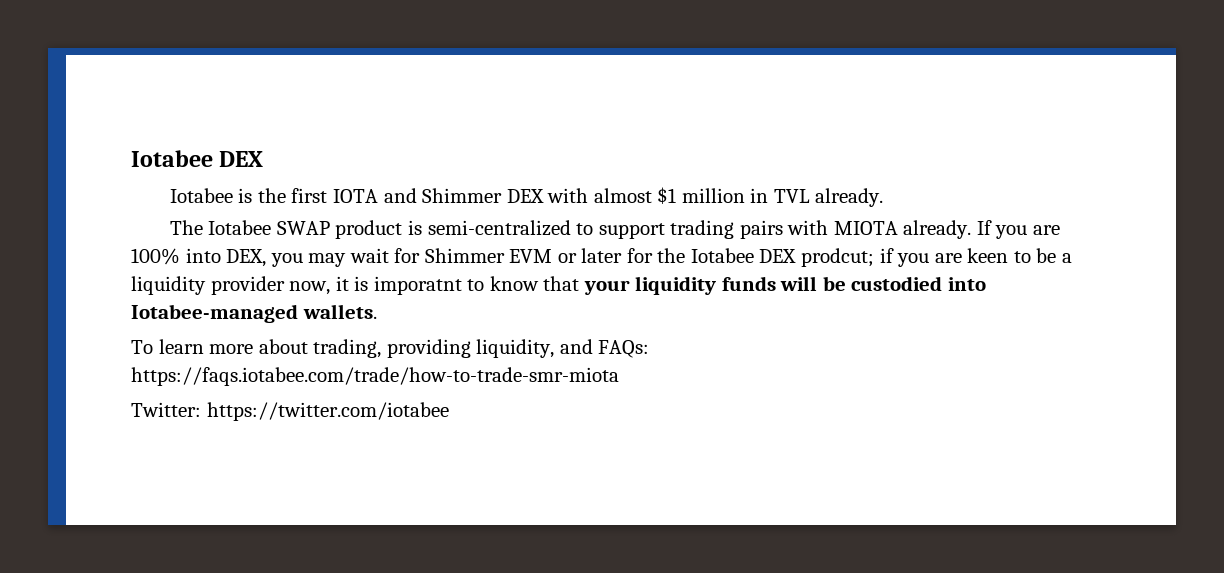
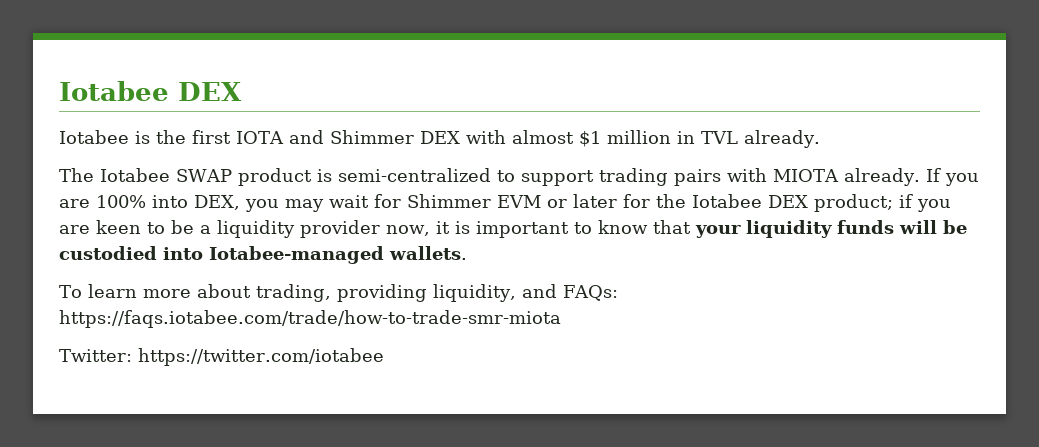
[801,248,875,267] prodcut; -> [814,194,893,212] product;
[373,276,462,295] imporatnt -> [475,221,569,238] important

